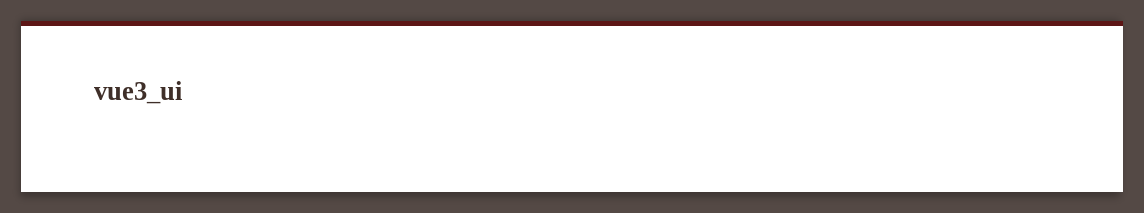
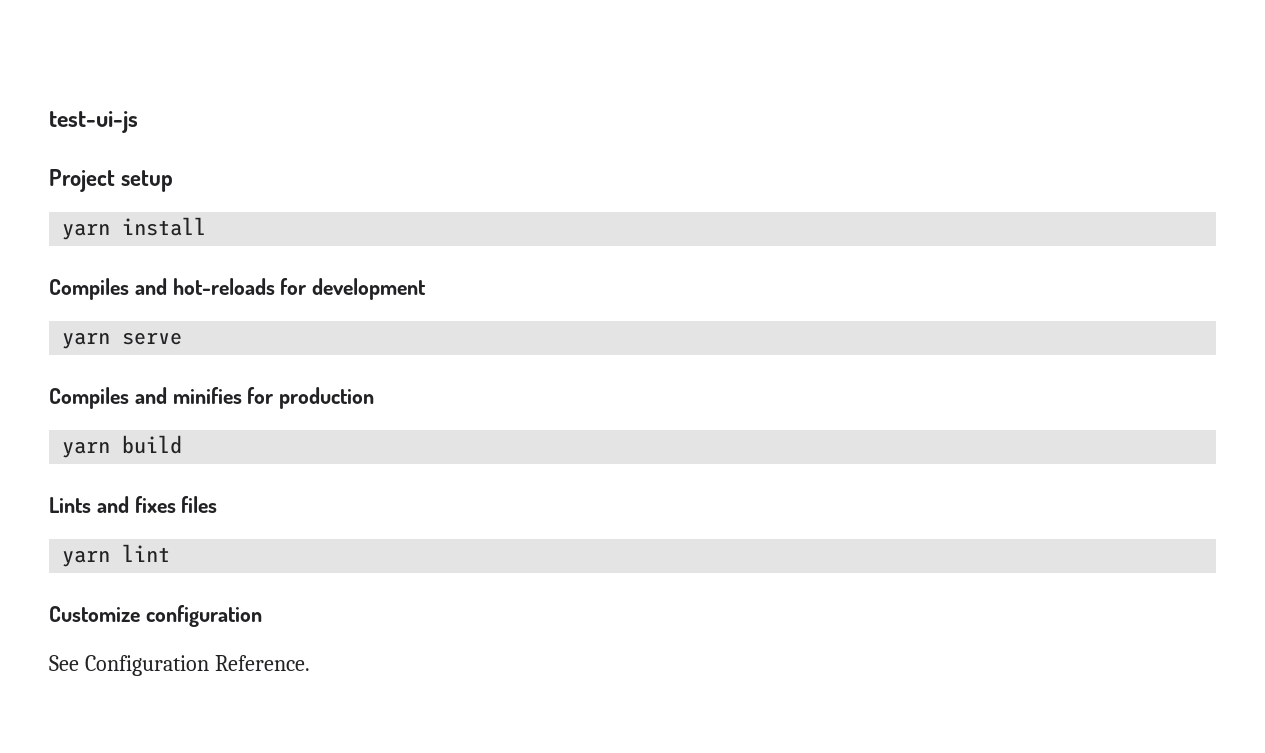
[94,81,182,104] vue3_ui -> [49,111,138,133] [49,169,174,192] [62,217,207,240] [49,278,427,300] [62,332,183,349] [49,387,375,409] [62,435,183,458] [49,496,218,513] [62,544,171,567] [49,605,262,627] [49,655,310,676] test-ui-js // Project setup // yarn install // Compiles and hot-reloads for development // yarn serve // Compiles and minifies for production // yarn build // Lints and fixes files // yarn lint // Customize configuration // See Configuration Reference.

